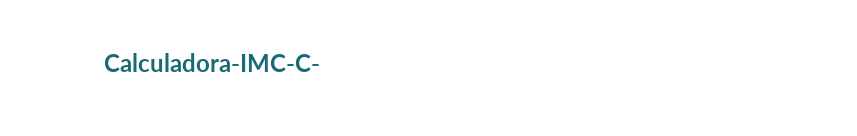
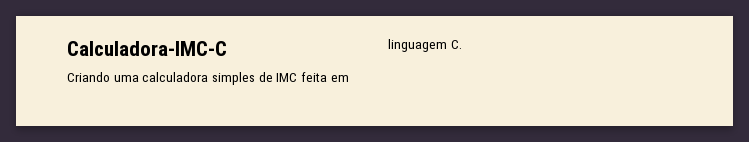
[104,53,320,72] Calculadora-IMC-C- -> [67,41,227,56] [67,72,349,85] [388,39,462,52] Calculadora-IMC-C // Criando uma calculadora simples de IMC feita em linguagem C.

